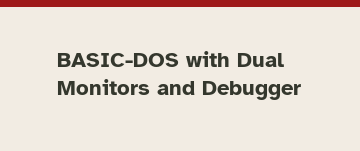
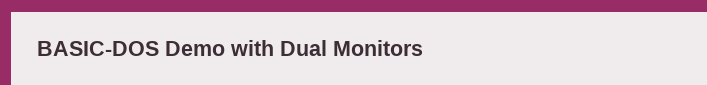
(179, 60) none -> [165,41,225,56] Demo
[157,81,301,100] and Debugger -> (423, 48) none

